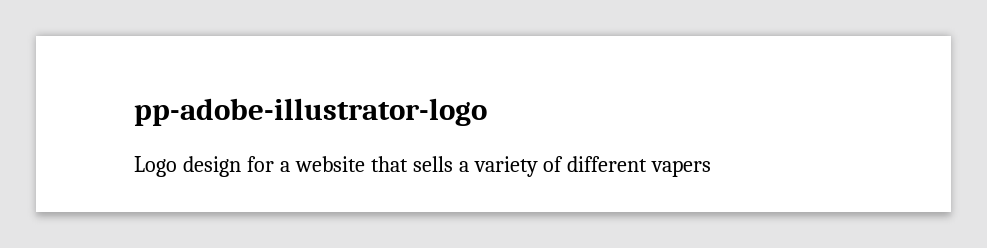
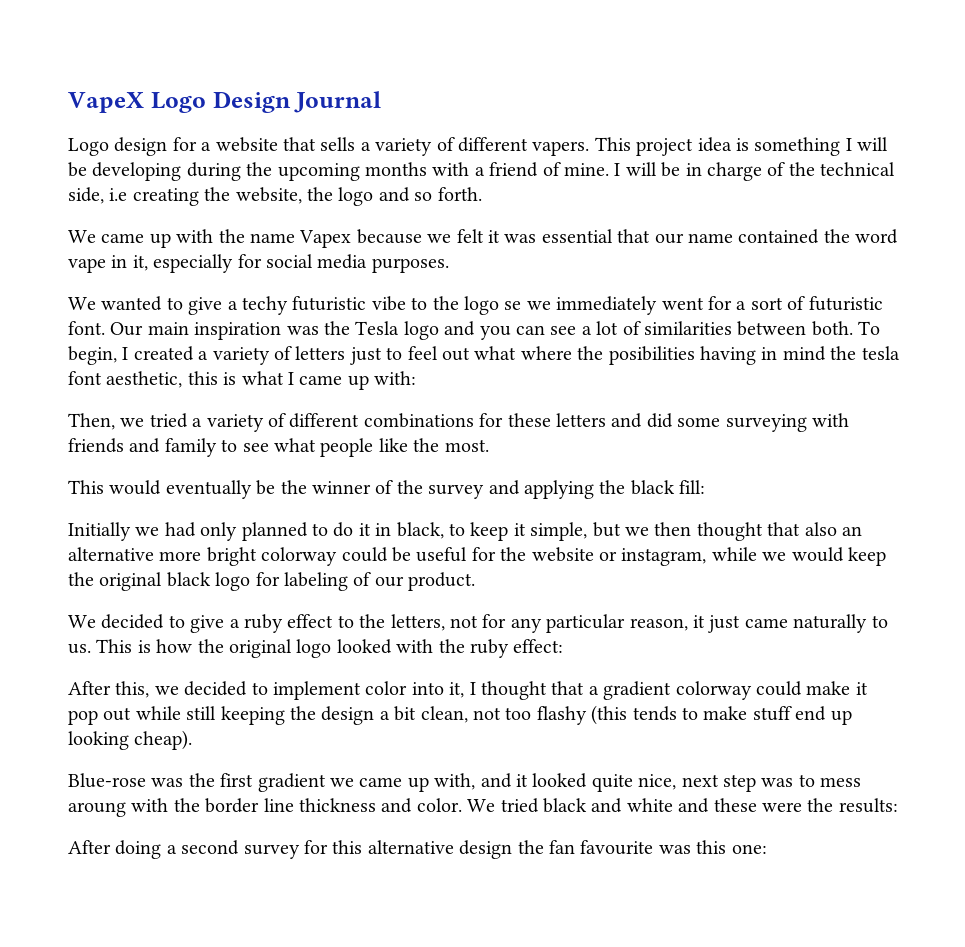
[134,98,487,126] pp-adobe-illustrator-logo -> [68,91,382,113] VapeX Logo Design Journal
[651,160,712,177] vapers -> [532,137,889,156] [68,162,896,181] [68,187,482,206] [68,229,899,248] [68,254,449,273] [68,296,883,315] [68,321,881,340] [68,346,900,365] [68,371,417,390] [68,413,849,432] [68,438,489,457] [68,480,706,499] [68,522,862,541] [68,547,886,566] [68,572,476,591] [68,614,888,633] [68,639,564,658] [68,681,868,700] [68,705,852,725] [68,730,193,750] [68,773,862,792] [68,798,898,817] [68,840,767,859] vapers. This project idea is something I will be developing during the upcoming months with a friend of mine. I will be in charge of the technical side, i.e creating the website, the logo and so forth. // We came up with the name Vapex because we felt it was essential that our name contained the word vape in it, especially for social media purposes. // We wanted to give a techy futuristic vibe to the logo se we immediately went for a sort of futuristic font. Our main inspiration was the Tesla logo and you can see a lot of similarities between both. To begin, I created a variety of letters just to feel out what where the posibilities having in mind the tesla font aesthetic, this is what I came up with: // Then, we tried a variety of different combinations for these letters and did some surveying with friends and family to see what people like the most. // This would eventually be the winner of the survey and applying the black fill: // Initially we had only planned to do it in black, to keep it simple, but we then thought that also an alternative more bright colorway could be useful for the website or instagram, while we would keep the original black logo for labeling of our product. // We decided to give a ruby effect to the letters, not for any particular reason, it just came naturally to us. This is how the original logo looked with the ruby effect: // After this, we decided to implement color into it, I thought that a gradient colorway could make it pop out while still keeping the design a bit clean, not too flashy (this tends to make stuff end up looking cheap). // Blue-rose was the first gradient we came up with, and it looked quite nice, next step was to mess aroung with the border line thickness and color. We tried black and white and these were the results: // After doing a second survey for this alternative design the fan favourite was this one:

